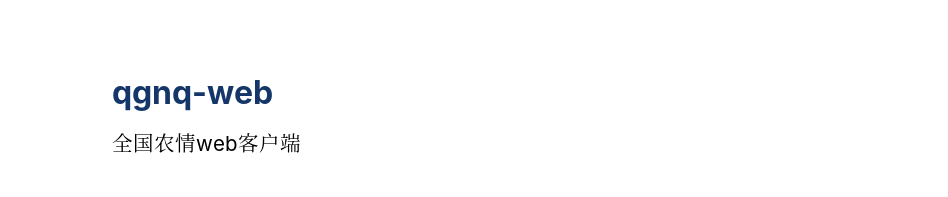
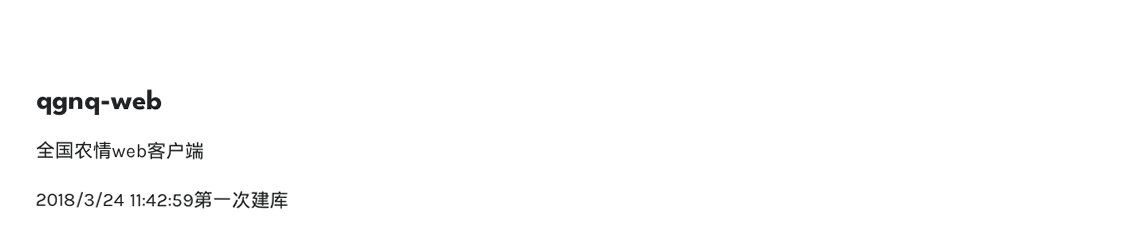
(301, 143) none -> [35,190,290,209] // 2018/3/24 11:42:59第一次建库

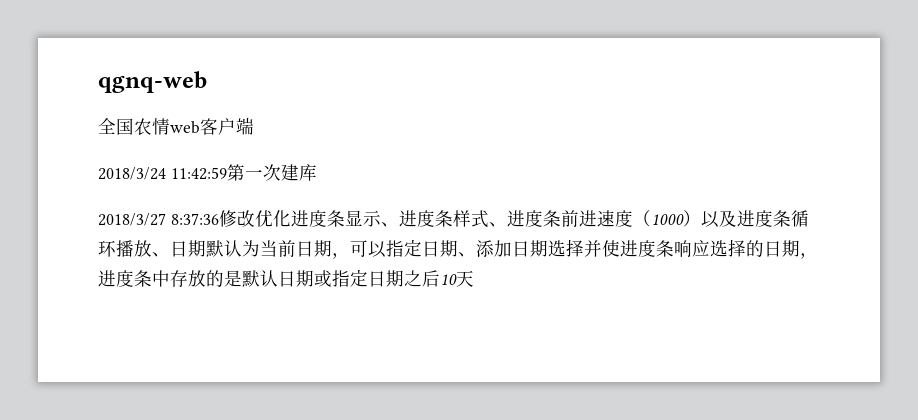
(290, 199) none -> [98,210,809,228] [98,239,818,259] [98,269,474,287] // 2018/3/27 8:37:36修改优化进度条显示、进度条样式、进度条前进速度（1000）以及进度条循环播放、日期默认为当前日期，可以指定日期、添加日期选择并使进度条响应选择的日期，进度条中存放的是默认日期或指定日期之后10天

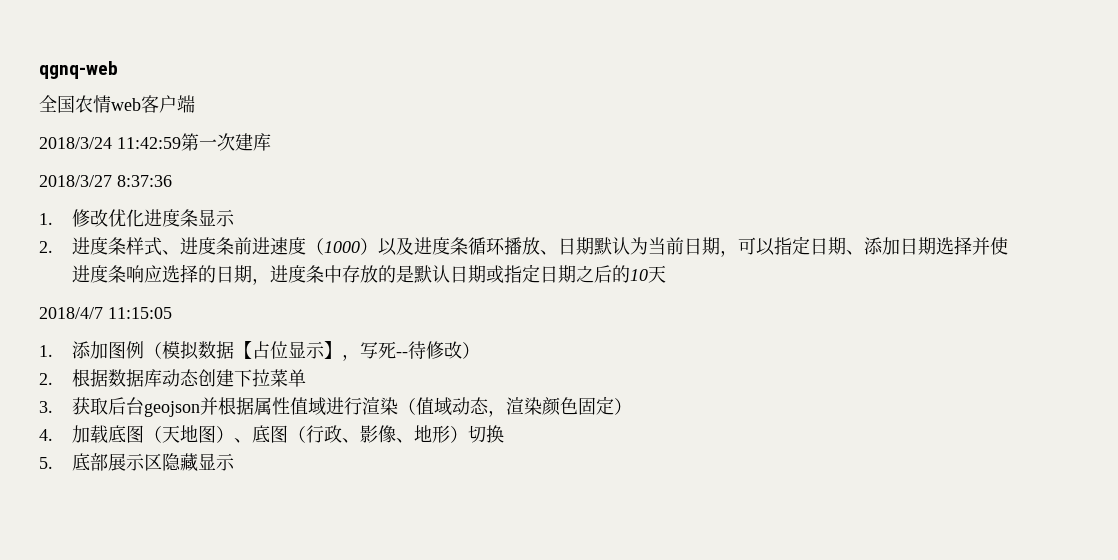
(219, 219) none -> [39,213,53,225] // 1.
[380,222,399,227] 、 -> [39,241,53,253] // 2.
(440, 278) none -> [612,265,631,283] 的
(474, 278) none -> [39,307,172,319] [39,341,481,361] [39,369,307,387] [39,396,633,417] [39,425,505,443] [39,453,236,471] // 2018/4/7 11:15:05 // 1.添加图例（模拟数据【占位显示】，写死--待修改） // 2.根据数据库动态创建下拉菜单 // 3.获取后台geojson并根据属性值域进行渲染（值域动态，渲染颜色固定） // 4.加载底图（天地图）、底图（行政、影像、地形）切换 // 5.底部展示区隐藏显示

